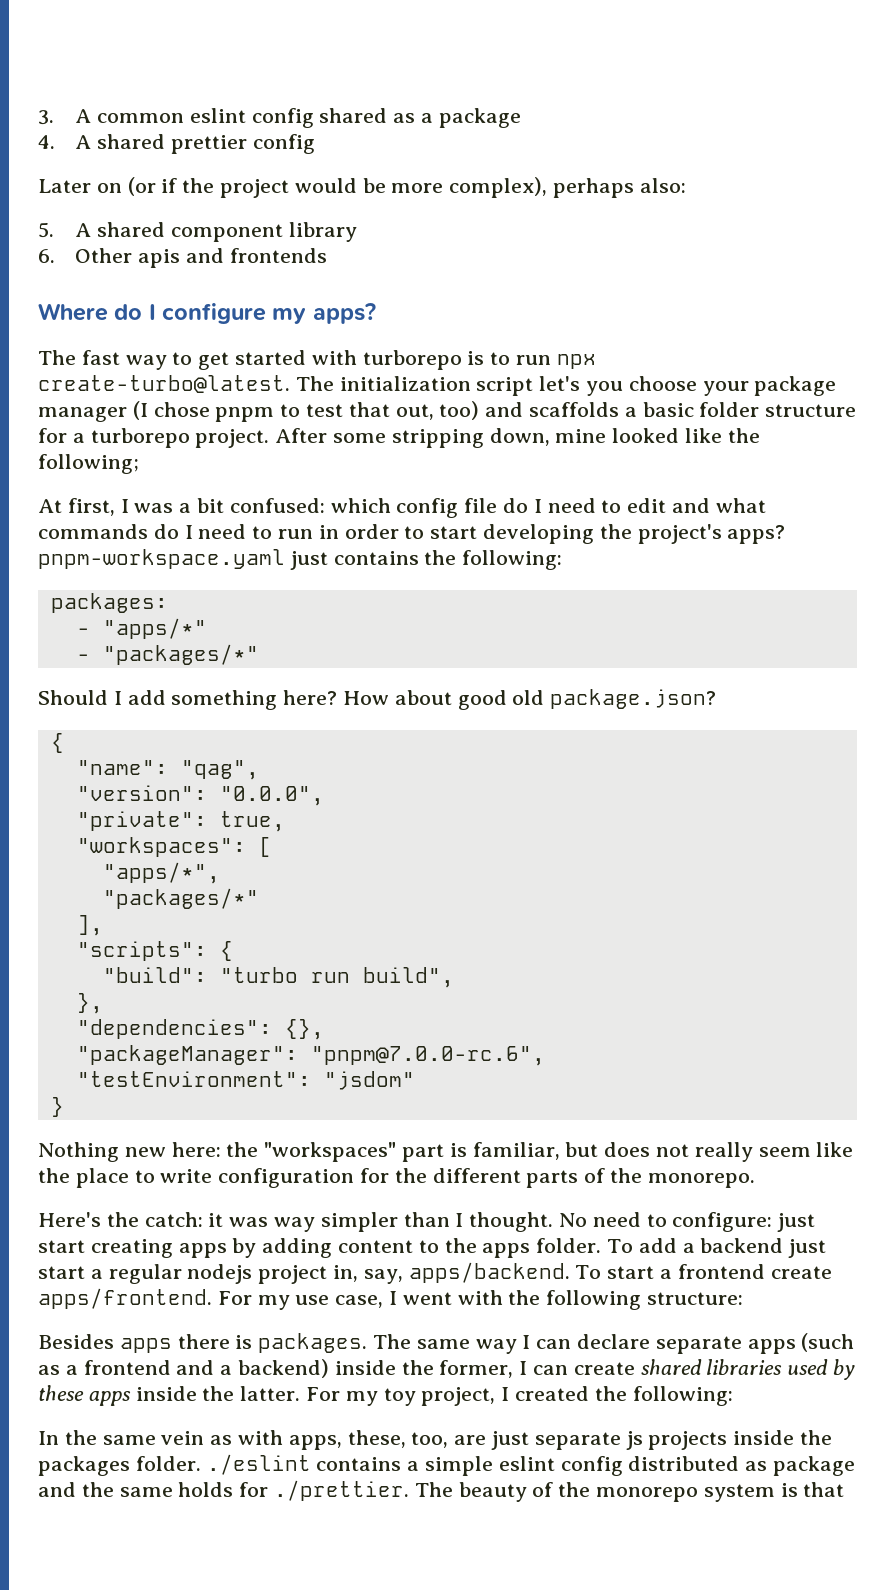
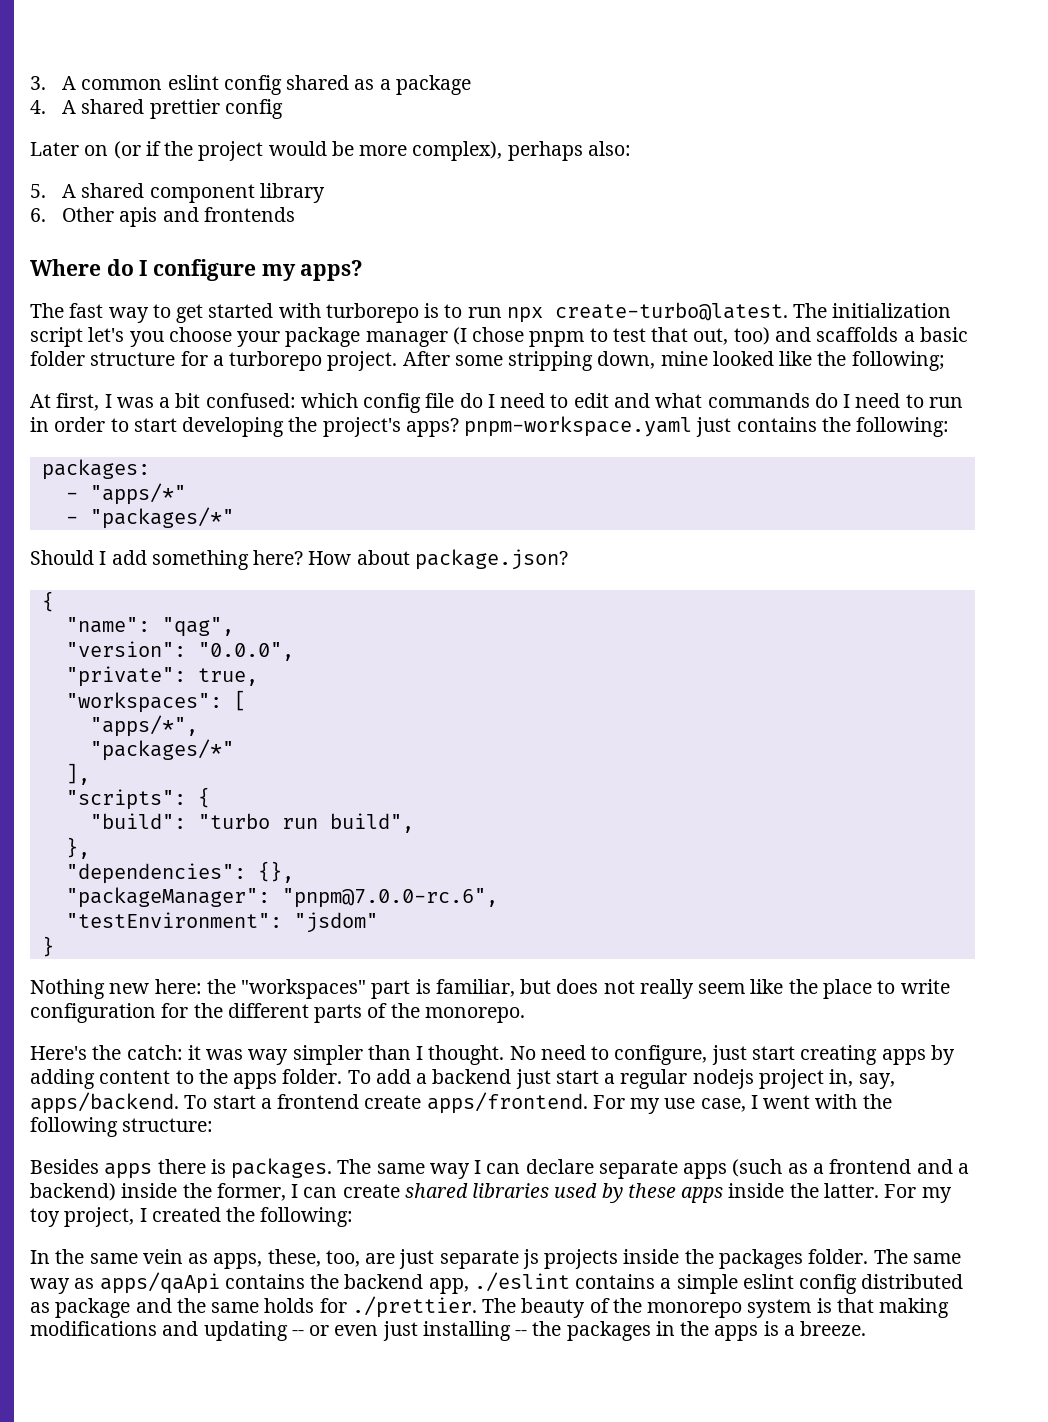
[457,690,545,710] good old -> (410, 557) none
[672,1212,773,1232] configure: -> [614,1045,708,1065] configure,
[238,1430,284,1445] with -> (209, 1258) none
(201, 1463) none -> [873,1249,961,1264] [30,1272,469,1294] The same way as apps/qaApi contains the backend app,
(845, 1489) none -> [879,1298,950,1318] [30,1321,867,1341] making modifications and updating -- or even just installing -- the packages in the apps is a breeze.

